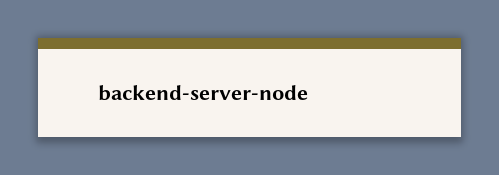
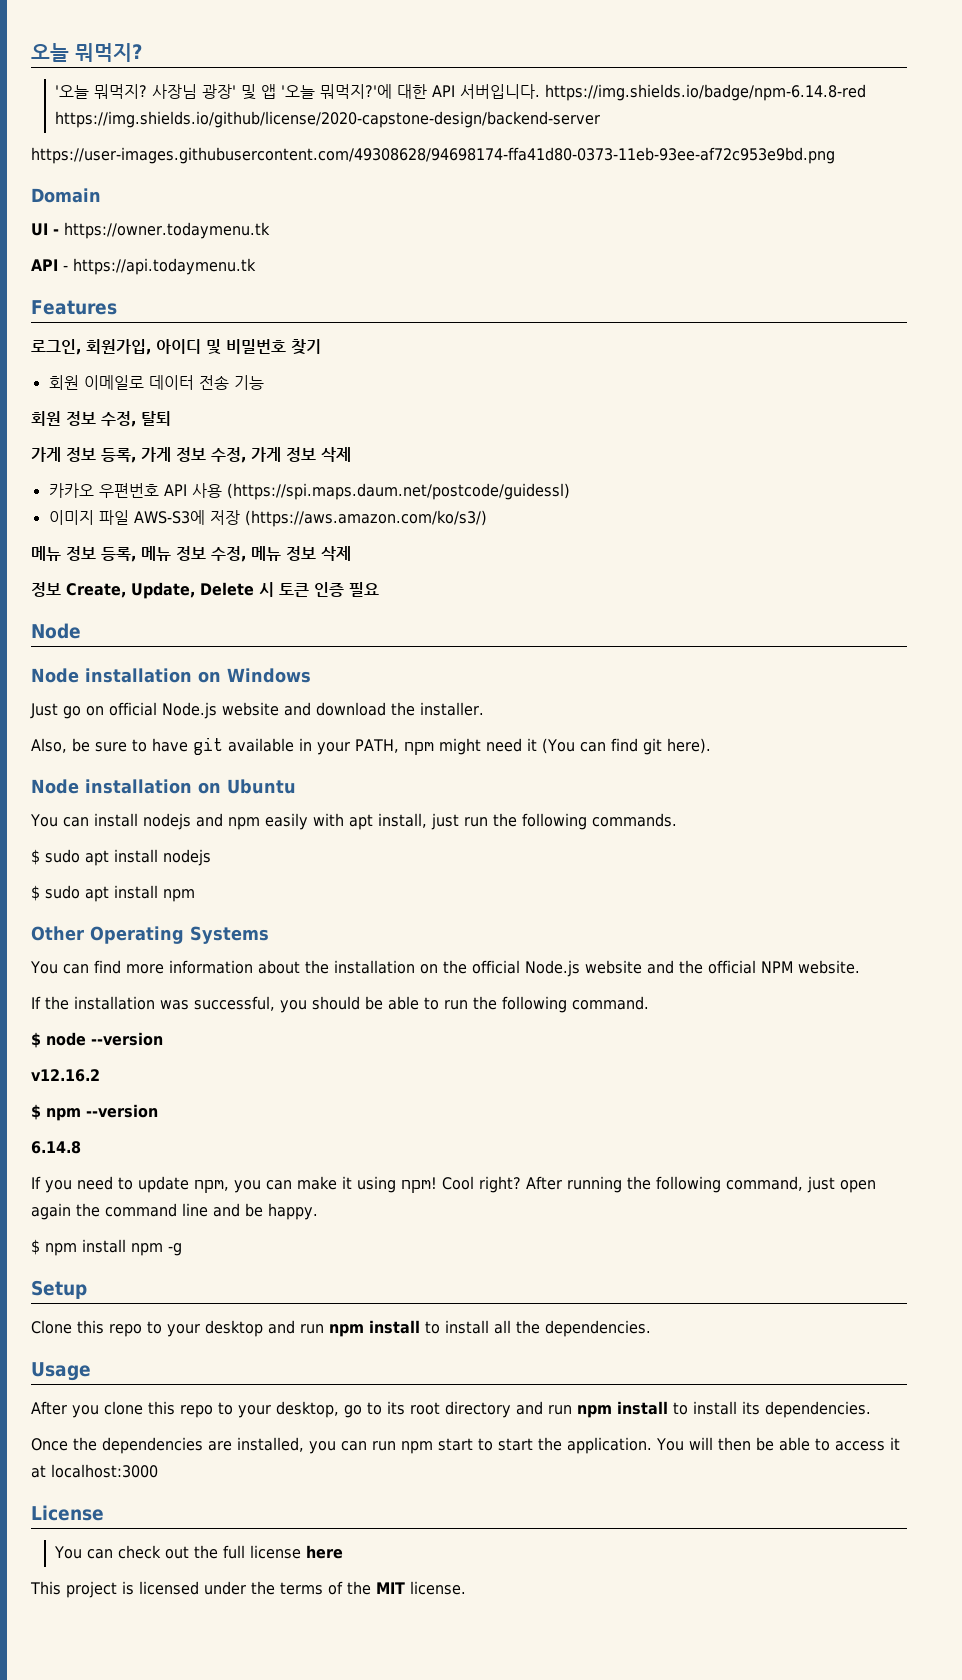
[98,85,308,101] backend-server-node -> [31,43,142,62] [54,84,866,101] [54,111,600,128] [31,147,835,164] [31,188,101,203] [31,222,270,239] [31,258,256,275] [31,300,117,315] [31,339,321,355] [48,375,264,390] [31,411,171,427] [31,447,351,463] [48,483,570,500] [48,510,487,527] [31,546,351,562] [31,582,379,599] [31,623,81,639] [31,668,311,683] [30,702,484,719] [31,737,711,755] [31,779,296,794] [30,813,677,830] [31,849,211,866] [31,885,195,902] [31,926,269,944] [30,960,860,977] [31,996,649,1013] [31,1032,163,1048] [31,1069,100,1082] [31,1104,158,1121] [31,1141,81,1154] [31,1176,876,1193] [31,1203,318,1220] [31,1239,182,1256] [31,1280,87,1299] [31,1320,651,1337] [31,1362,91,1381] [31,1401,871,1418] [31,1437,900,1454] [31,1464,158,1478] [31,1505,104,1521] [53,1545,343,1559] [30,1581,466,1598] 오늘 뭐먹지? // '오늘 뭐먹지? 사장님 광장' 및 앱 '오늘 뭐먹지?'에 대한 API 서버입니다. https://img.shields.io/badge/npm-6.14.8-red https://img.shields.io/github/license/2020-capstone-design/backend-server // https://user-images.githubusercontent.com/49308628/94698174-ffa41d80-0373-11eb-93ee-af72c953e9bd.png // Domain // UI - https://owner.todaymenu.tk // API - https://api.todaymenu.tk // Features // 로그인, 회원가입, 아이디 및 비밀번호 찾기 // 회원 이메일로 데이터 전송 기능 // 회원 정보 수정, 탈퇴 // 가게 정보 등록, 가게 정보 수정, 가게 정보 삭제 // 카카오 우편번호 API 사용 (https://spi.maps.daum.net/postcode/guidessl) // 이미지 파일 AWS-S3에 저장 (https://aws.amazon.com/ko/s3/) // 메뉴 정보 등록, 메뉴 정보 수정, 메뉴 정보 삭제 // 정보 Create, Update, Delete 시 토큰 인증 필요 // Node // Node installation on Windows // Just go on official Node.js website and download the installer. // Also, be sure to have git available in your PATH, npm might need it (You can find git here). // Node installation on Ubuntu // You can install nodejs and npm easily with apt install, just run the following commands. // $ sudo apt install nodejs // $ sudo apt install npm // Other Operating Systems // You can find more information about the installation on the official Node.js website and the official NPM website. // If the installation was successful, you should be able to run the following command. // $ node --version // v12.16.2 // $ npm --version // 6.14.8 // If you need to update npm, you can make it using npm! Cool right? After running the following command, just open again the command line and be happy. // $ npm install npm -g // Setup // Clone this repo to your desktop and run npm install to install all the dependencies. // Usage // After you clone this repo to your desktop, go to its root directory and run npm install to install its dependencies. // Once the dependencies are installed, you can run npm start to start the application. You will then be able to access it at localhost:3000 // License // You can check out the full license here // This project is licensed under the terms of the MIT license.

